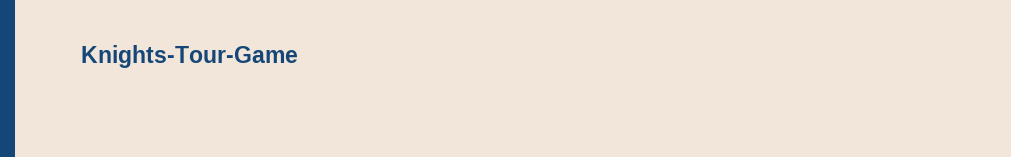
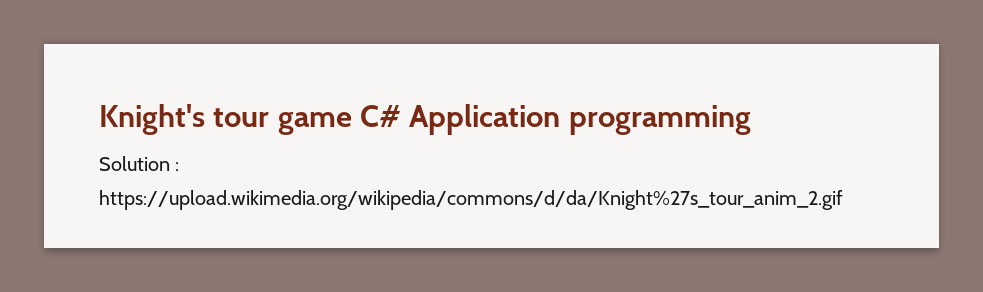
[81,45,298,68] Knights-Tour-Game -> [99,104,751,135] [99,156,180,171] [99,190,843,210] Knight's tour game C# Application programming // Solution : https://upload.wikimedia.org/wikipedia/commons/d/da/Knight%27s_tour_anim_2.gif

